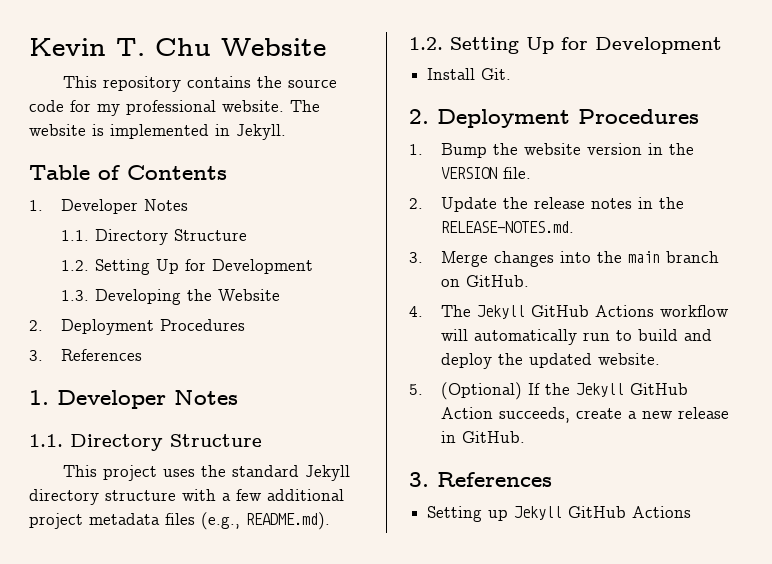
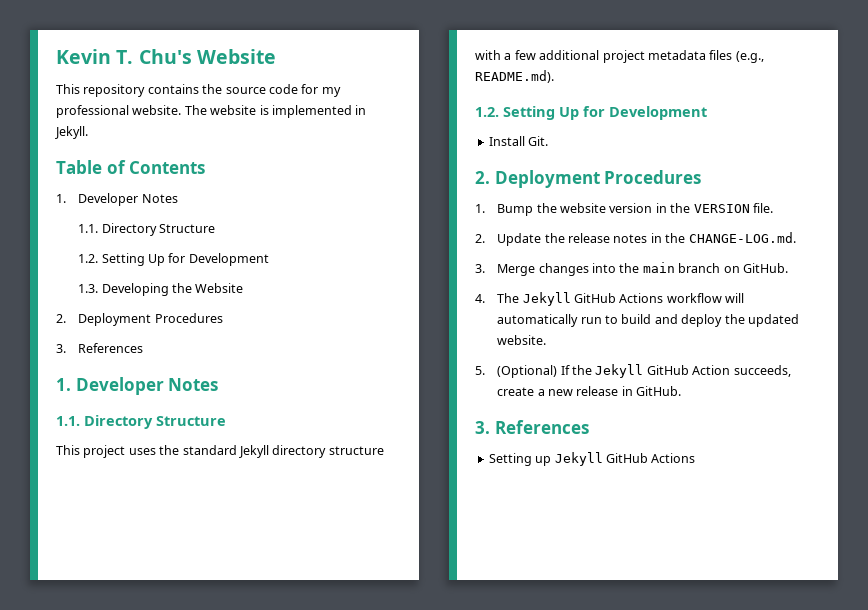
[155,38,211,56] Chu -> [138,49,192,64] Chu's
[440,221,574,233] RELEASE-NOTES.md. -> [688,232,796,243] CHANGE-LOG.md.

